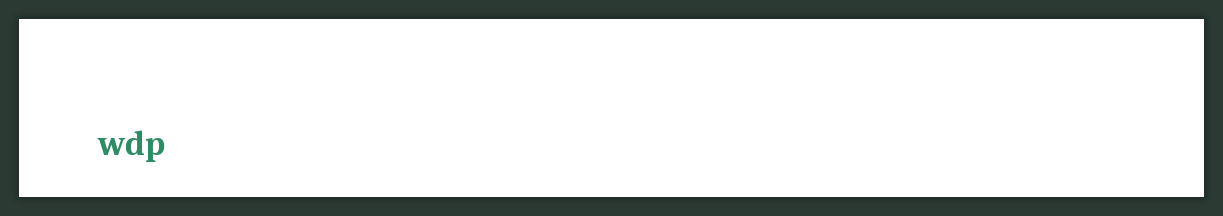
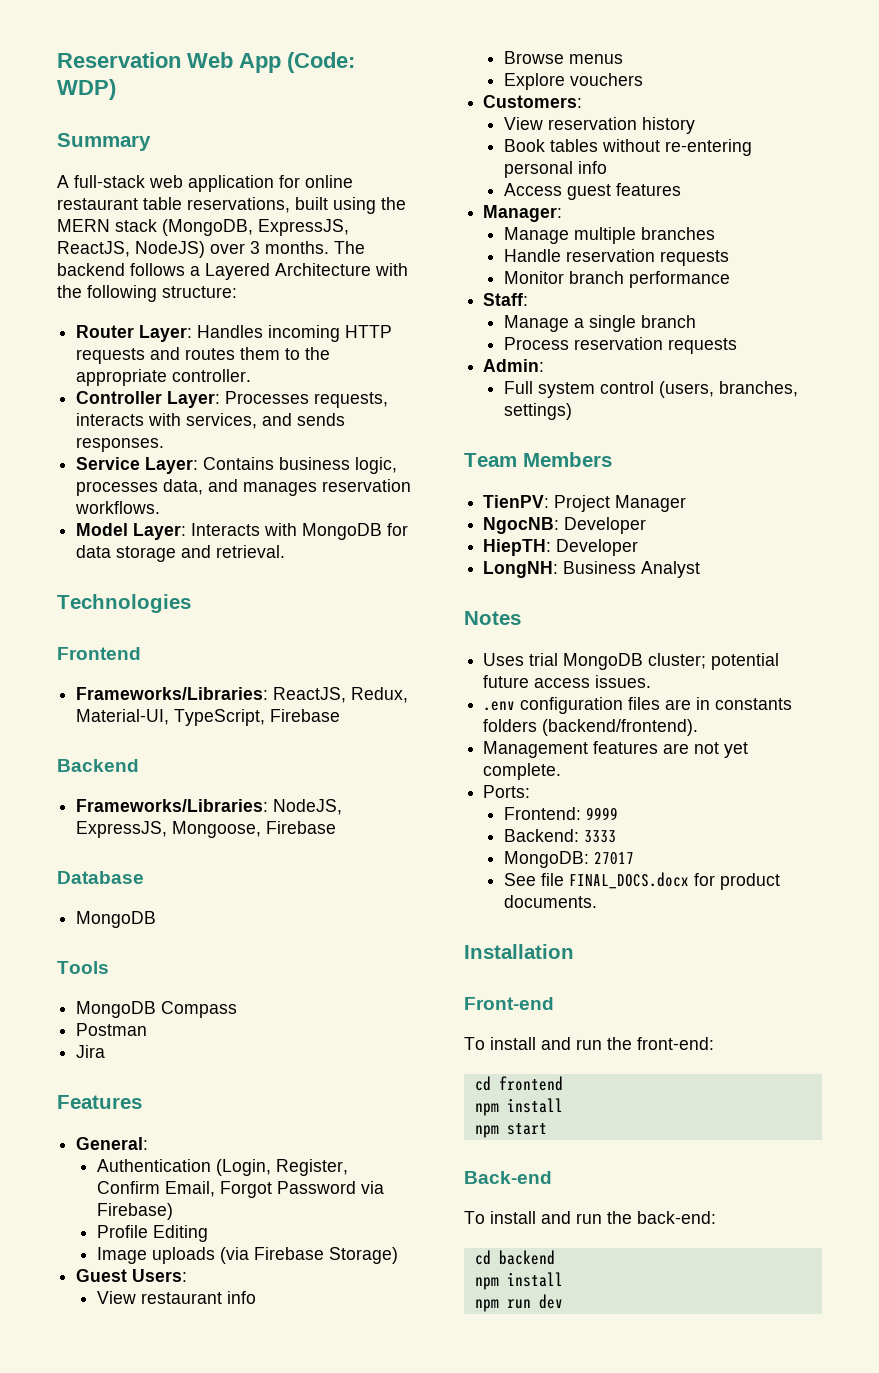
[97,130,165,162] wdp -> [57,52,355,73] [57,79,116,100] [57,133,151,151] [57,175,353,192] [57,197,406,214] [57,219,349,236] [57,241,365,258] [57,263,408,280] [57,285,237,302] [76,325,393,342] [76,347,331,364] [76,369,252,386] [76,391,389,408] [76,413,346,429] [76,437,165,452] [76,457,398,474] [76,479,412,496] [75,501,161,514] [76,523,409,540] [76,545,286,562] [57,594,191,613] [57,647,141,660] [76,687,409,703] [76,709,341,726] [57,759,139,772] [76,799,343,815] [76,821,337,838] [57,871,144,884] [76,911,157,928] [57,961,109,974] [76,1001,238,1018] [76,1023,148,1036] [76,1045,106,1058] [57,1095,142,1109] [76,1137,149,1150] [97,1159,349,1176] [97,1181,385,1198] [97,1203,174,1220] [97,1225,209,1242] [97,1247,399,1264] [76,1269,188,1282] [97,1291,257,1304] [504,51,624,64] [504,73,644,90] [483,95,583,108] [504,117,696,134] [504,139,753,156] [504,161,608,178] [504,183,682,200] [483,205,563,222] [504,227,716,244] [504,249,730,266] [504,271,731,288] [483,293,529,306] [504,315,697,332] [504,337,738,354] [483,359,545,372] [504,381,799,398] [504,403,573,420] [464,452,612,467] [483,495,687,512] [483,517,647,534] [483,539,639,556] [483,561,701,578] [464,611,521,625] [483,653,780,670] [483,675,652,688] [483,697,793,714] [483,719,699,736] [483,741,749,758] [483,763,562,780] [483,785,531,798] [504,807,619,820] [504,829,617,843] [504,851,635,868] [504,872,781,890] [504,895,598,908] [464,944,574,959] [464,997,554,1010] [464,1037,714,1050] [474,1076,563,1091] [474,1098,563,1116] [474,1123,547,1138] [464,1171,552,1184] [464,1211,716,1224] [474,1250,555,1265] [474,1272,563,1290] [474,1294,563,1312] Reservation Web App (Code: WDP) // Summary // A full-stack web application for online restaurant table reservations, built using the MERN stack (MongoDB, ExpressJS, ReactJS, NodeJS) over 3 months. The backend follows a Layered Architecture with the following structure: // Router Layer: Handles incoming HTTP requests and routes them to the appropriate controller. // Controller Layer: Processes requests, interacts with services, and sends responses. // Service Layer: Contains business logic, processes data, and manages reservation workflows. // Model Layer: Interacts with MongoDB for data storage and retrieval. // Technologies // Frontend // Frameworks/Libraries: ReactJS, Redux, Material-UI, TypeScript, Firebase // Backend // Frameworks/Libraries: NodeJS, ExpressJS, Mongoose, Firebase // Database // MongoDB // Tools // MongoDB Compass // Postman // Jira // Features // General: // Authentication (Login, Register, Confirm Email, Forgot Password via Firebase) // Profile Editing // Image uploads (via Firebase Storage) // Guest Users: // View restaurant info // Browse menus // Explore vouchers // Customers: // View reservation history // Book tables without re-entering personal info // Access guest features // Manager: // Manage multiple branches // Handle reservation requests // Monitor branch performance // Staff: // Manage a single branch // Process reservation requests // Admin: // Full system control (users, branches, settings) // Team Members // TienPV: Project Manager // NgocNB: Developer // HiepTH: Developer // LongNH: Business Analyst // Notes // Uses trial MongoDB cluster; potential future access issues. // .env configuration files are in constants folders (backend/frontend). // Management features are not yet complete. // Ports: // Frontend: 9999 // Backend: 3333 // MongoDB: 27017 // See file FINAL_DOCS.docx for product documents. // Installation // Front-end // To install and run the front-end: // cd frontend // npm install // npm start // Back-end // To install and run the back-end: // cd backend // npm install // npm run dev

